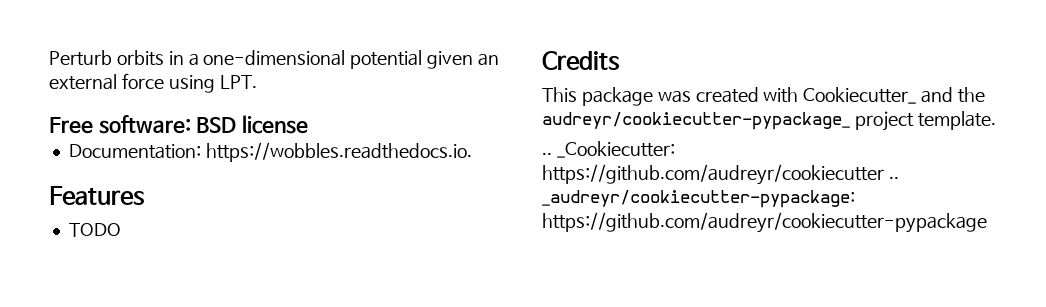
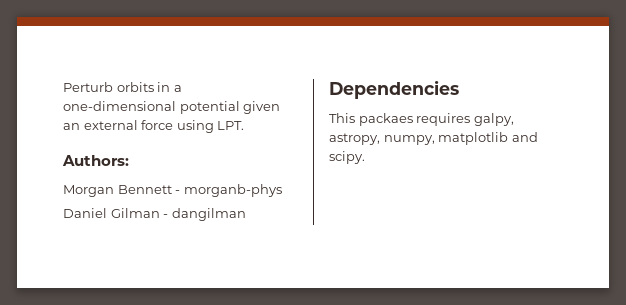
[49,115,308,134] [68,142,472,162] [49,186,145,206] [68,223,121,237] [542,51,620,71] [542,87,985,106] [542,111,996,131] [542,141,675,158] [542,164,899,185] [542,190,855,208] [542,212,987,233] Free software: BSD license // Documentation: https://wobbles.readthedocs.io. // Features // TODO // Credits // This package was created with Cookiecutter_ and the audreyr/cookiecutter-pypackage_ project template. // .. _Cookiecutter: https://github.com/audreyr/cookiecutter .. _audreyr/cookiecutter-pypackage: https://github.com/audreyr/cookiecutter-pypackage -> [62,155,129,166] [63,184,282,197] [63,208,246,221] [329,80,459,99] [329,113,514,126] [329,132,538,145] [329,151,365,164] Authors: // Morgan Bennett - morganb-phys // Daniel Gilman - dangilman // Dependencies // This packaes requires galpy, astropy, numpy, matplotlib and scipy.

